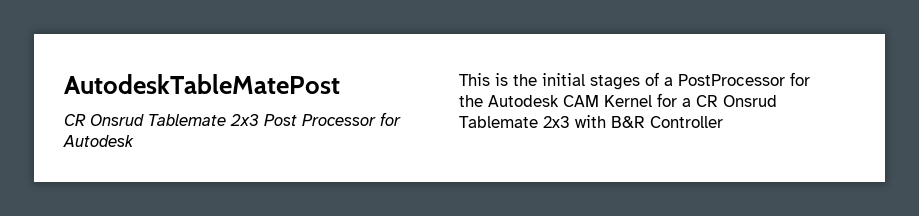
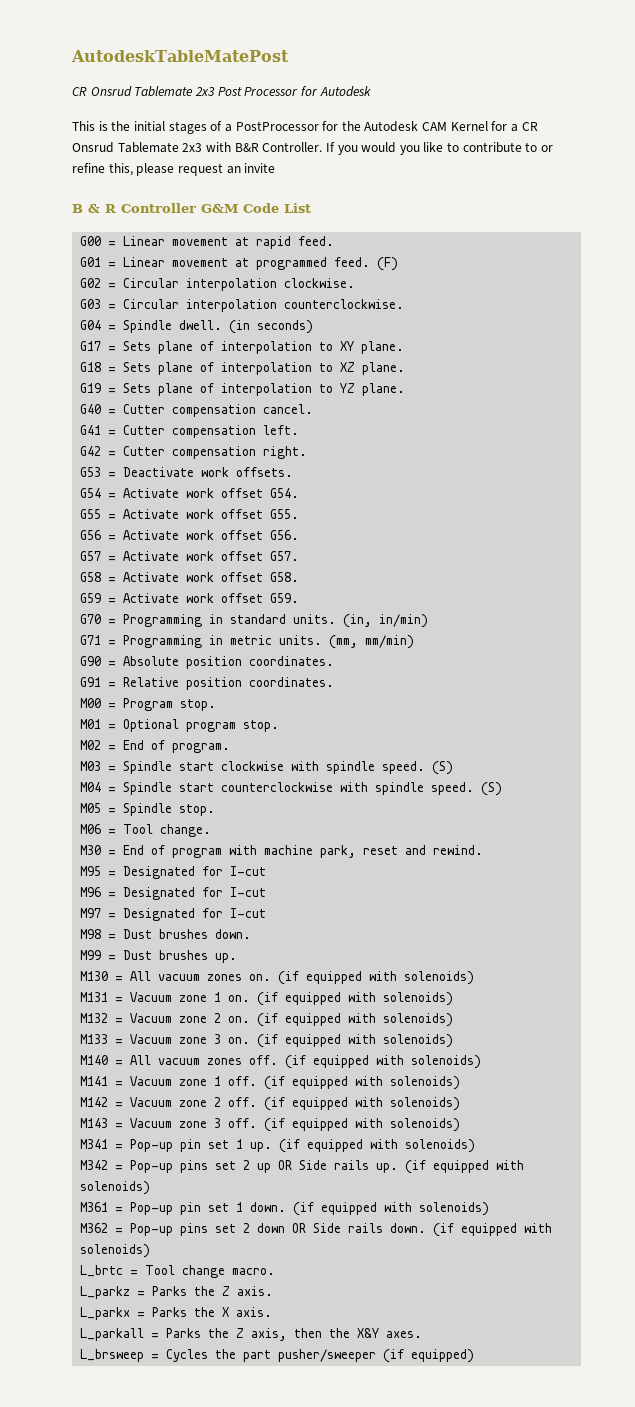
[650,116,723,128] Controller -> [262,142,554,155] [72,163,276,176] [72,203,311,213] [80,236,335,249] [80,257,399,271] [80,278,356,291] [80,299,405,312] [80,320,314,334] [80,341,405,354] [80,362,406,375] [80,383,406,396] [80,404,314,417] [80,425,300,438] [80,446,308,459] [80,467,294,477] [80,488,300,498] [80,509,300,519] [80,530,300,540] [80,551,300,561] [80,572,300,582] [80,593,300,603] [80,614,429,628] [80,635,415,649] [80,656,335,669] [80,677,335,690] [80,698,217,711] [80,719,280,732] [80,740,231,753] [80,761,454,775] [80,782,503,796] [80,803,216,816] [80,824,212,837] [80,845,484,858] [80,866,267,879] [80,887,267,900] [80,908,267,921] [80,929,252,939] [80,950,238,963] [80,971,475,985] [80,992,454,1006] [80,1013,454,1027] [80,1034,454,1048] [80,1055,482,1069] [80,1076,461,1090] [80,1097,461,1111] [80,1118,461,1132] [80,1139,476,1153] [80,1160,525,1174] [80,1181,151,1195] [80,1202,490,1216] [80,1223,553,1237] [80,1244,151,1258] [80,1265,276,1278] [80,1286,274,1299] [80,1307,273,1320] [80,1328,423,1341] [80,1349,475,1363] Controller. If you would you like to contribute to or refine this, please request an invite // B & R Controller G&M Code List // G00 = Linear movement at rapid feed. // G01 = Linear movement at programmed feed. (F) // G02 = Circular interpolation clockwise. // G03 = Circular interpolation counterclockwise. // G04 = Spindle dwell. (in seconds) // G17 = Sets plane of interpolation to XY plane. // G18 = Sets plane of interpolation to XZ plane. // G19 = Sets plane of interpolation to YZ plane. // G40 = Cutter compensation cancel. // G41 = Cutter compensation left. // G42 = Cutter compensation right. // G53 = Deactivate work offsets. // G54 = Activate work offset G54. // G55 = Activate work offset G55. // G56 = Activate work offset G56. // G57 = Activate work offset G57. // G58 = Activate work offset G58. // G59 = Activate work offset G59. // G70 = Programming in standard units. (in, in/min) // G71 = Programming in metric units. (mm, mm/min) // G90 = Absolute position coordinates. // G91 = Relative position coordinates. // M00 = Program stop. // M01 = Optional program stop. // M02 = End of program. // M03 = Spindle start clockwise with spindle speed. (S) // M04 = Spindle start counterclockwise with spindle speed. (S) // M05 = Spindle stop. // M06 = Tool change. // M30 = End of program with machine park, reset and rewind. // M95 = Designated for I-cut // M96 = Designated for I-cut // M97 = Designated for I-cut // M98 = Dust brushes down. // M99 = Dust brushes up. // M130 = All vacuum zones on. (if equipped with solenoids) // M131 = Vacuum zone 1 on. (if equipped with solenoids) // M132 = Vacuum zone 2 on. (if equipped with solenoids) // M133 = Vacuum zone 3 on. (if equipped with solenoids) // M140 = All vacuum zones off. (if equipped with solenoids) // M141 = Vacuum zone 1 off. (if equipped with solenoids) // M142 = Vacuum zone 2 off. (if equipped with solenoids) // M143 = Vacuum zone 3 off. (if equipped with solenoids) // M341 = Pop-up pin set 1 up. (if equipped with solenoids) // M342 = Pop-up pins set 2 up OR Side rails up. (if equipped with solenoids) // M361 = Pop-up pin set 1 down. (if equipped with solenoids) // M362 = Pop-up pins set 2 down OR Side rails down. (if equipped with solenoids) // L_brtc = Tool change macro. // L_parkz = Parks the Z axis. // L_parkx = Parks the X axis. // L_parkall = Parks the Z axis, then the X&Y axes. // L_brsweep = Cycles the part pusher/sweeper (if equipped)

